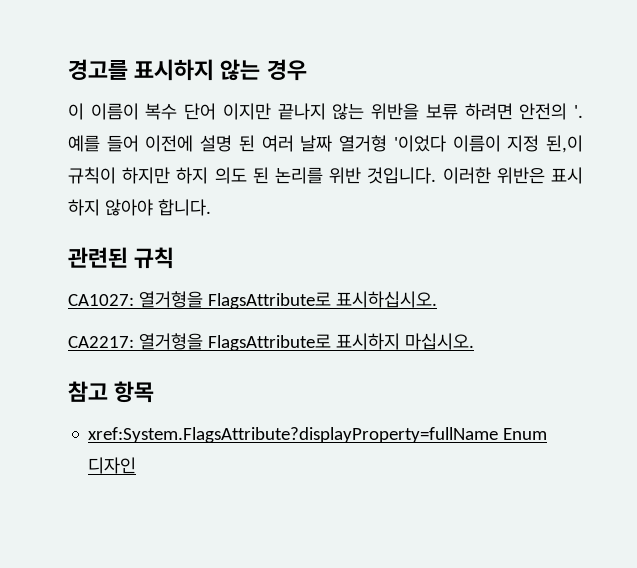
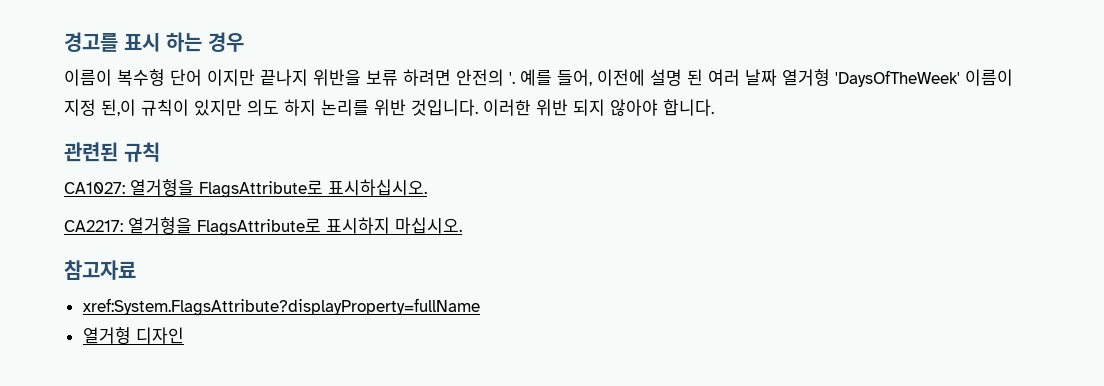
[134,59,261,81] 표시하지 않는 -> [124,32,202,52] 표시 하는
[68,103,178,120] 이 이름이 복수 -> [64,69,165,86] 이름이 복수형
[332,103,365,120] 않는 -> (308, 77) none
[106,135,139,152] 들어 -> [557,69,592,86] 들어,
[393,135,446,152] '이었다 -> [835,70,960,87] 'DaysOfTheWeek'
[122,167,269,184] 하지만 하지 의도 된 -> [194,99,316,116] 있지만 의도 하지
[496,167,583,184] [68,199,100,216] 위반은 표시 하지 -> [536,99,605,116] 위반 되지
[68,381,155,403] 참고 항목 -> [64,260,136,280] 참고자료
[503,428,548,440] Enum -> [82,327,131,344] // 열거형

